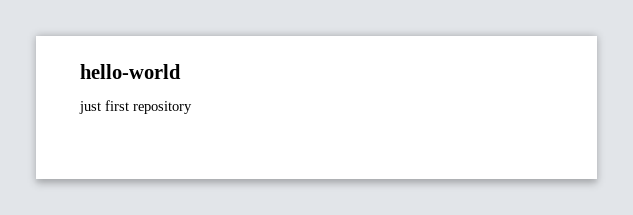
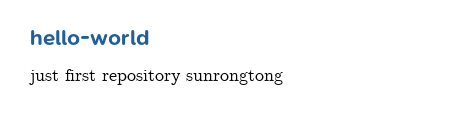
(192, 107) none -> [186,70,283,85] sunrongtong

